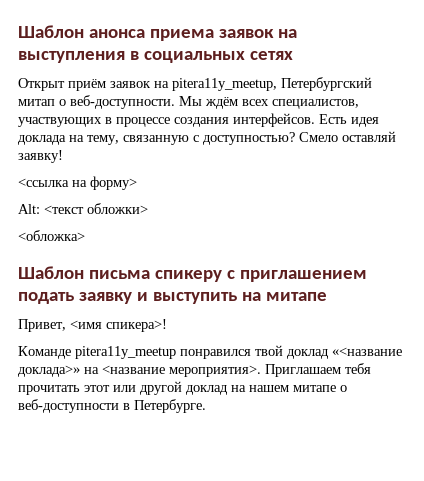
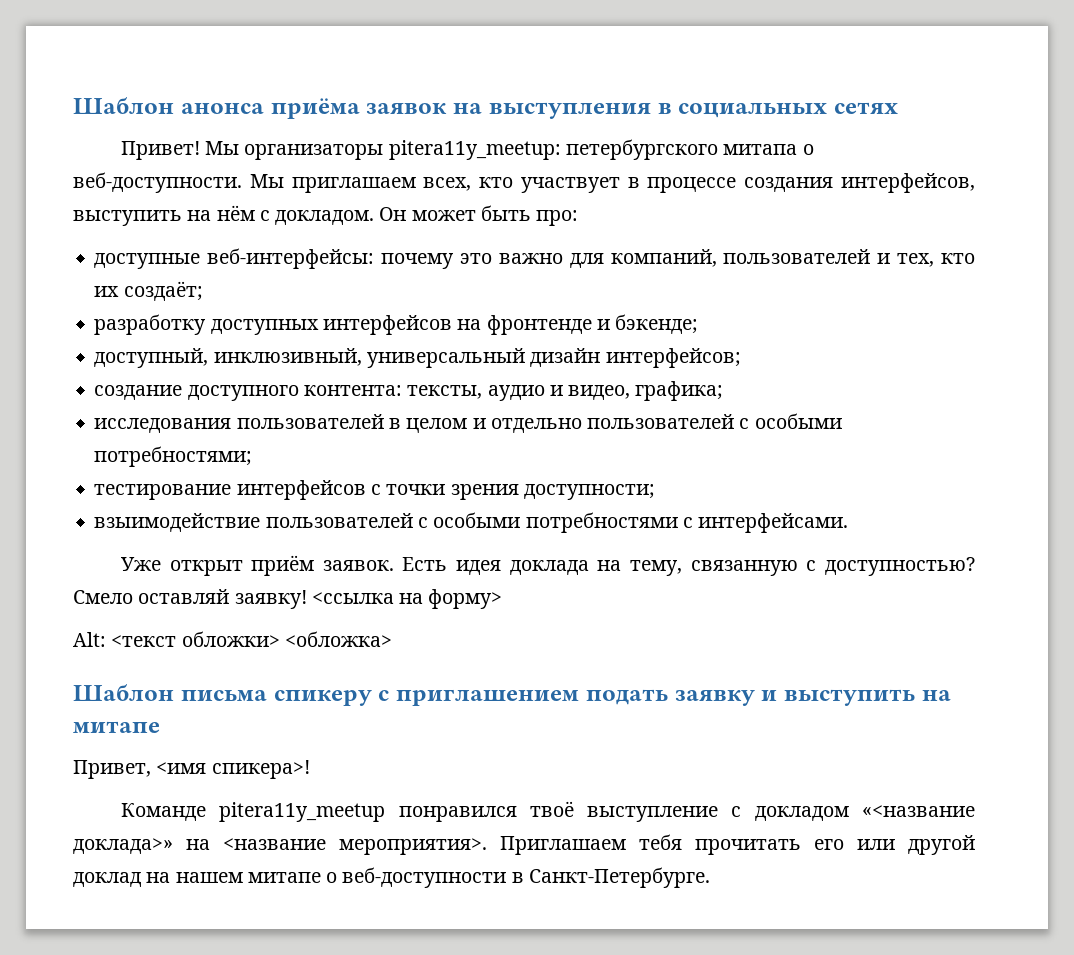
[149,29,214,41] приема -> [270,98,360,119] приёма
[18,77,372,91] [18,95,359,109] [18,113,315,127] Открыт приём заявок на pitera11y_meetup, Петербургский митап о веб-доступности. Мы ждём всех специалистов, участвующих в процессе создания интерфейсов. -> [120,139,814,160] [73,172,976,193] [73,205,579,226] [94,248,976,269] [94,281,203,301] [94,314,699,335] [94,348,741,368] [94,381,724,401] [94,413,842,433] [94,446,253,467] [94,480,655,500] [94,512,849,533] [120,555,394,576] Привет! Мы организаторы pitera11y_meetup: петербургского митапа о веб-доступности. Мы приглашаем всех, кто участвует в процессе создания интерфейсов, выступить на нём с докладом. Он может быть про: // доступные веб-интерфейсы: почему это важно для компаний, пользователей и тех, кто их создаёт; // разработку доступных интерфейсов на фронтенде и бэкенде; // доступный, инклюзивный, универсальный дизайн интерфейсов; // создание доступного контента: тексты, аудио и видео, графика; // исследования пользователей в целом и отдельно пользователей с особыми потребностями; // тестирование интерфейсов с точки зрения доступности; // взыимодействие пользователей с особыми потребностями с интерфейсами. // Уже открыт приём заявок.
(63, 156) // -> (307, 599) none
(148, 208) // -> (280, 639) none
[255,345,329,359] твой доклад -> [529,801,849,822] твоё выступление с докладом
[84,385,110,392] этот -> [814,839,844,850] его
[134,399,206,413] Петербурге. -> [528,867,710,888] Санкт-Петербурге.

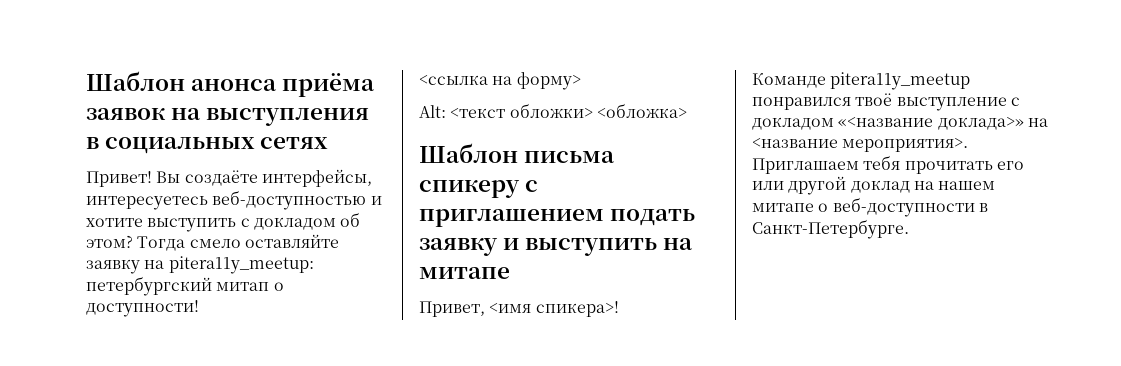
[205,139,814,160] [73,172,976,193] [73,205,579,226] [94,248,976,269] [94,281,203,301] [94,314,699,335] [94,348,741,368] [94,381,724,401] [94,413,842,433] [94,446,253,467] [94,480,655,500] [94,512,849,533] [120,555,975,576] [73,589,307,609] Мы организаторы pitera11y_meetup: петербургского митапа о веб-доступности. Мы приглашаем всех, кто участвует в процессе создания интерфейсов, выступить на нём с докладом. Он может быть про: // доступные веб-интерфейсы: почему это важно для компаний, пользователей и тех, кто их создаёт; // разработку доступных интерфейсов на фронтенде и бэкенде; // доступный, инклюзивный, универсальный дизайн интерфейсов; // создание доступного контента: тексты, аудио и видео, графика; // исследования пользователей в целом и отдельно пользователей с особыми потребностями; // тестирование интерфейсов с точки зрения доступности; // взыимодействие пользователей с особыми потребностями с интерфейсами. // Уже открыт приём заявок. Есть идея доклада на тему, связанную с доступностью? Смело оставляй заявку! -> [156,169,372,187] [86,190,382,210] [86,212,361,232] [86,234,339,251] [86,256,314,274] [86,276,284,296] [86,300,199,317] Вы создаёте интерфейсы, интересуетесь веб-доступностью и хотите выступить с докладом об этом? Тогда смело оставляйте заявку на pitera11y_meetup: петербургский митап о доступности! //

